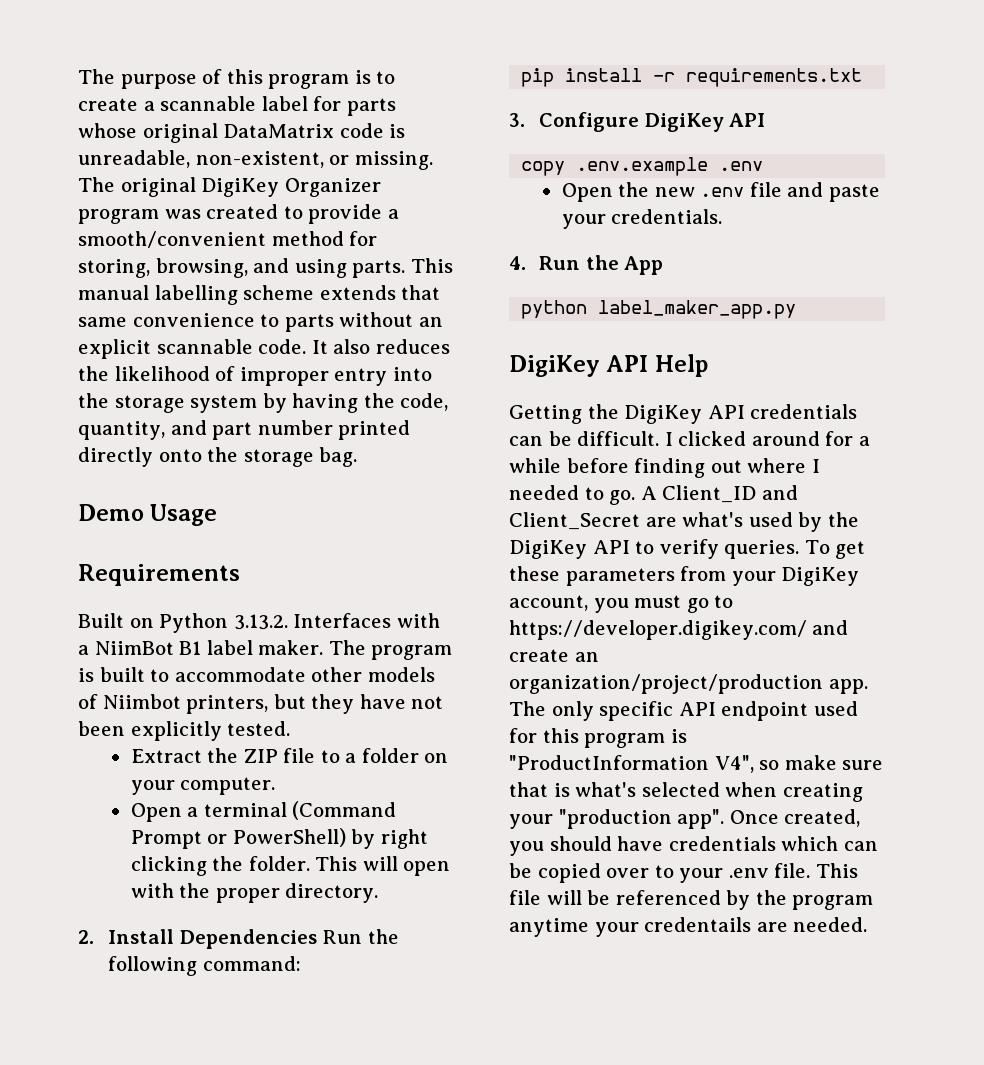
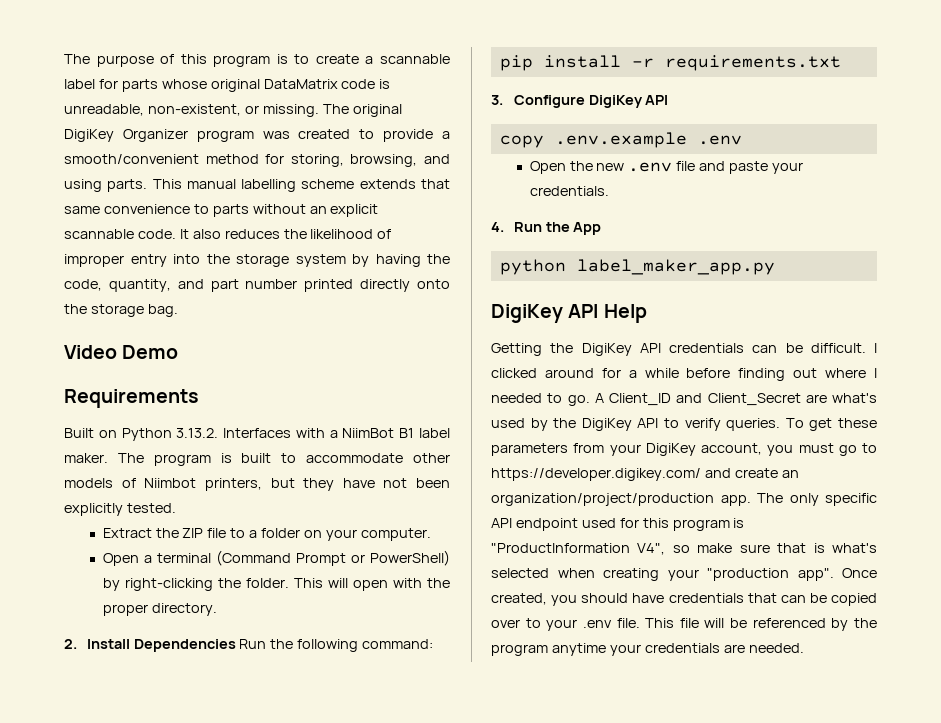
(358, 457) none -> [64,345,117,359] Video
[150,504,218,526] Usage -> (179, 352) none
[380,829,428,849] [130,856,207,876] right clicking -> [124,578,213,591] right-clicking
[781,836,839,851] which -> [747,593,777,603] that
[644,917,752,932] credentails -> [644,643,720,653] credentials

